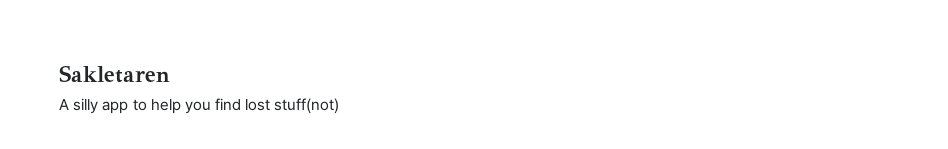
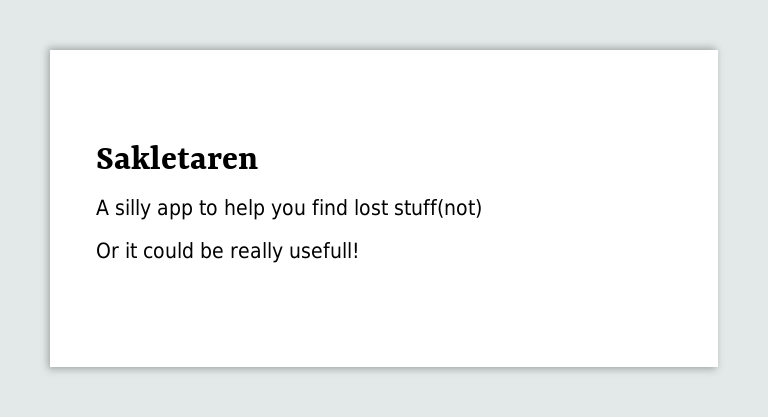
(340, 106) none -> [96,242,360,263] // Or it could be really usefull!

